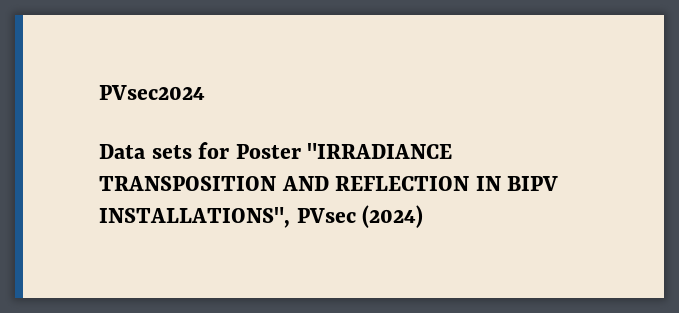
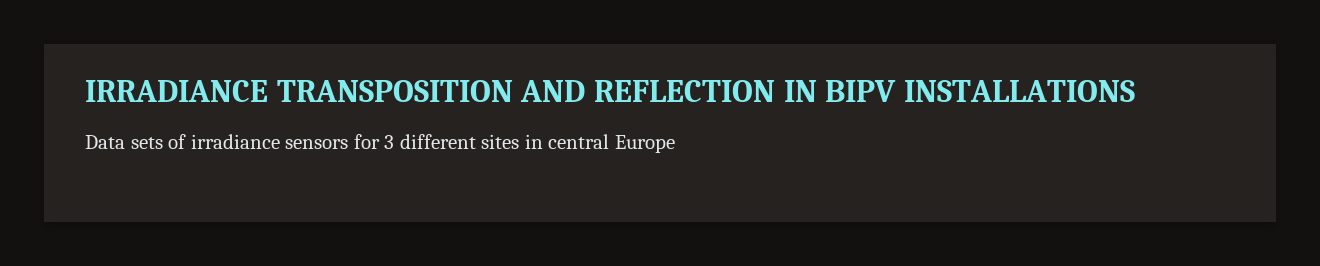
[99,85,205,100] [99,142,453,159] PVsec2024 // Data sets for Poster "IRRADIANCE -> [85,80,268,102] IRRADIANCE
[99,205,424,228] INSTALLATIONS", PVsec (2024) -> [903,80,1135,102] [85,134,675,153] INSTALLATIONS // Data sets of irradiance sensors for 3 different sites in central Europe

